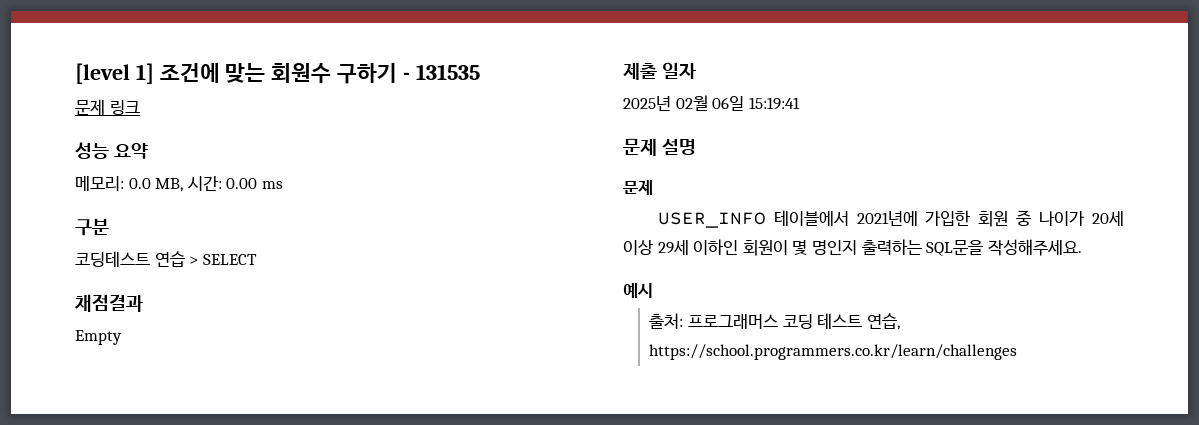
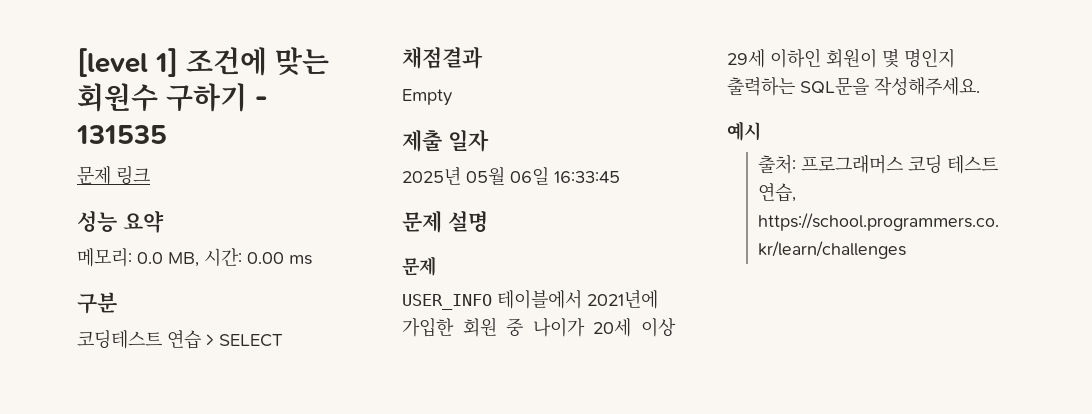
[675,95,800,111] 02월 06일 15:19:41 -> [466,167,620,185] 05월 06일 16:33:45

